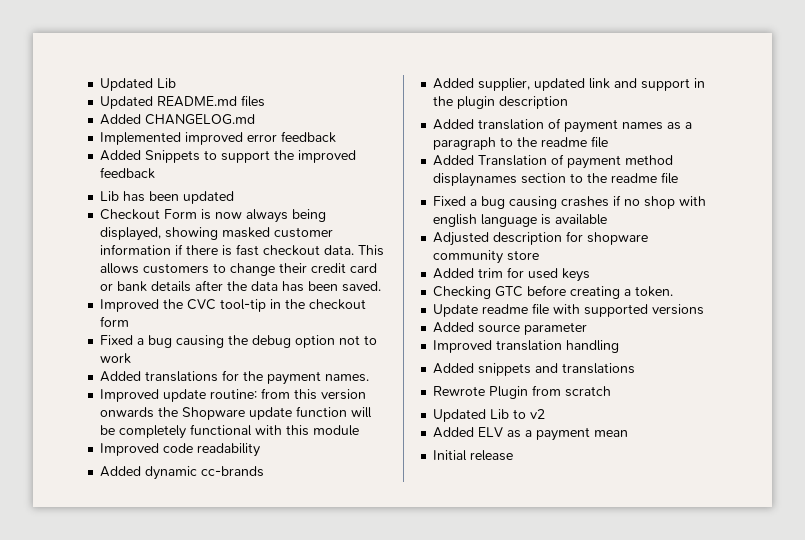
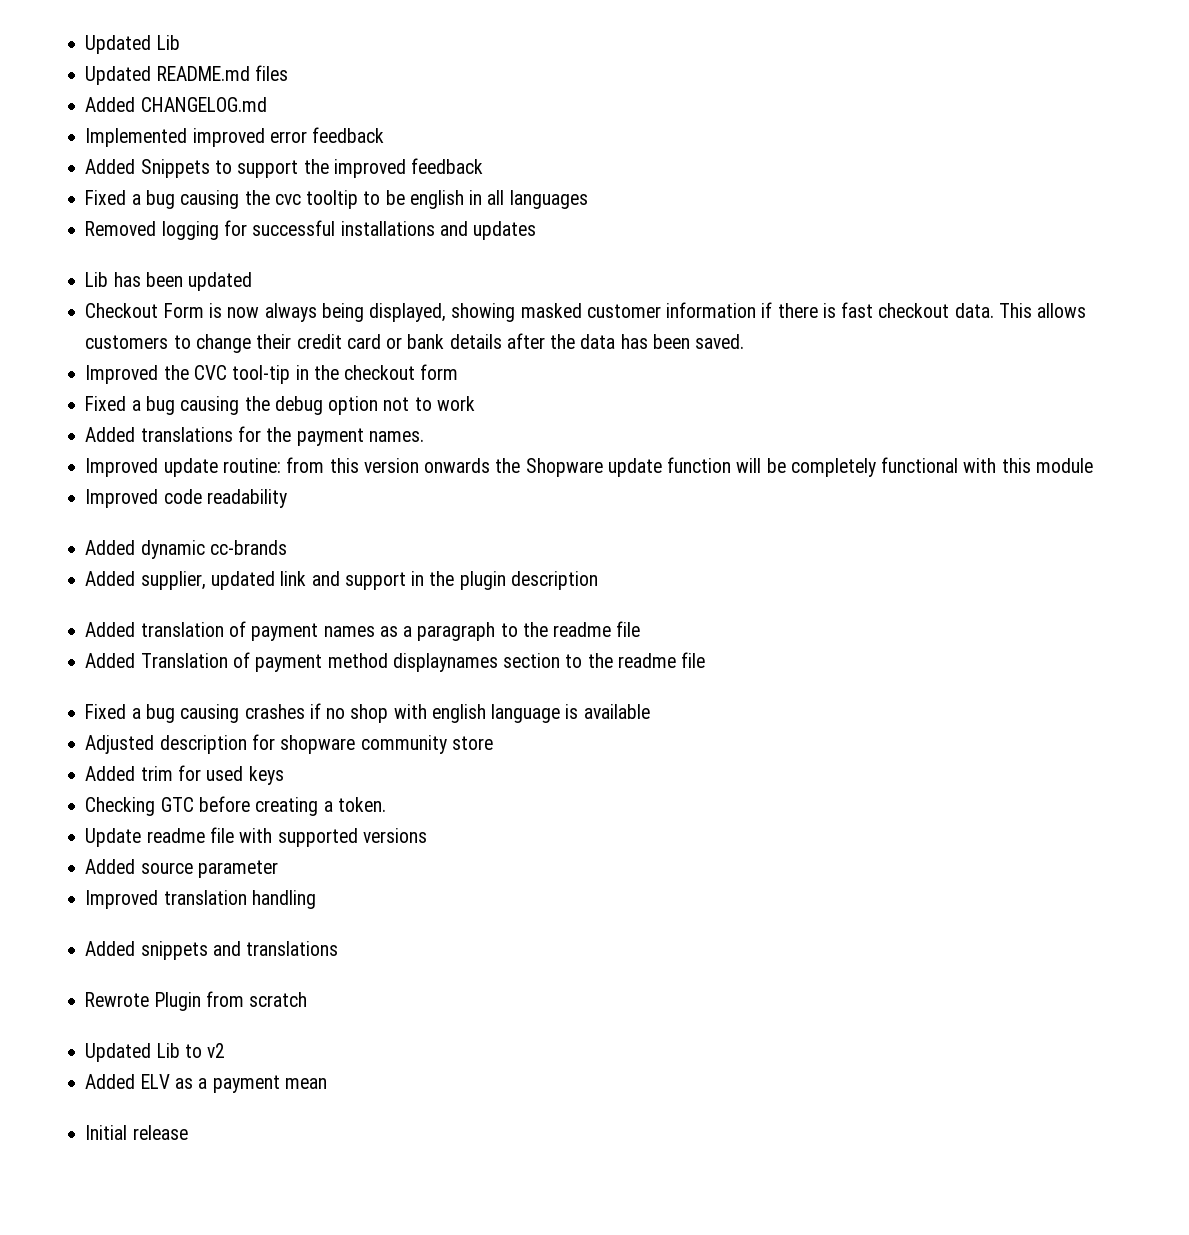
(156, 173) none -> [85,190,588,209] [85,220,537,240] // Fixed a bug causing the cvc tooltip to be english in all languages // Removed logging for successful installations and updates

